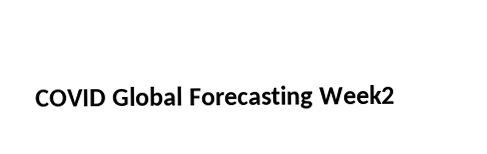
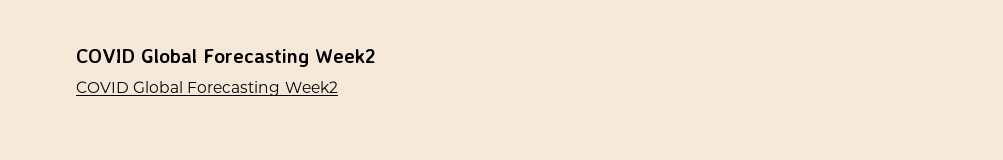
[35,84,396,110] COVID Global Forecasting Week2 -> [76,49,376,67] [76,81,338,96] COVID Global Forecasting Week2 // COVID Global Forecasting Week2

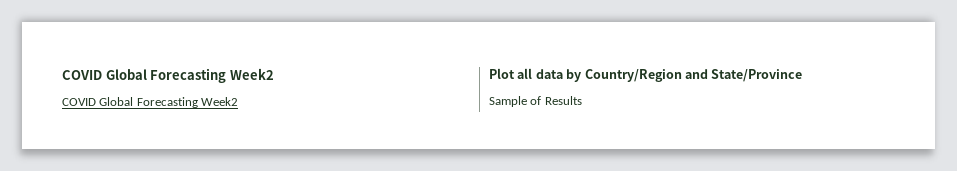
(338, 87) none -> [489,68,803,82] [489,96,582,107] // Plot all data by Country/Region and State/Province // Sample of Results

